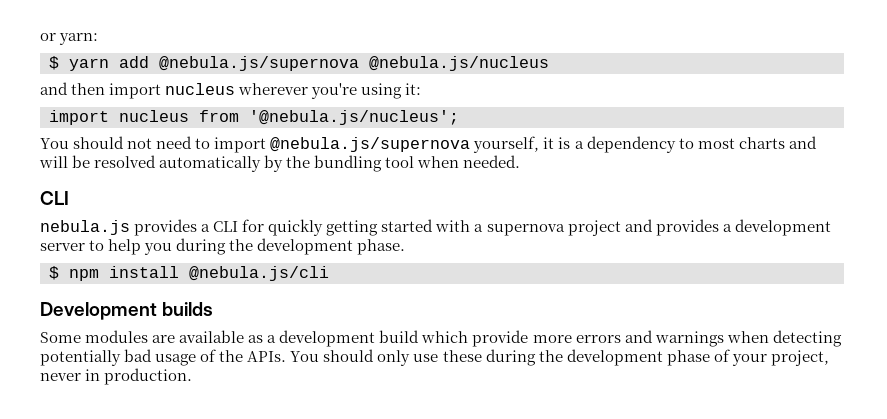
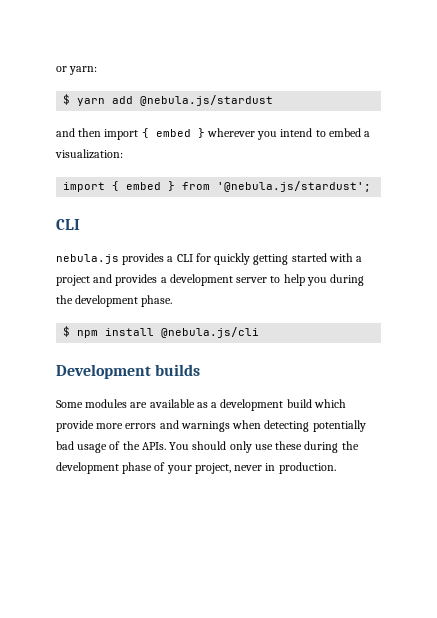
[159,56,549,71] @nebula.js/supernova @nebula.js/nucleus -> [140,95,274,106] @nebula.js/stardust
[165,83,422,99] [49,110,459,125] [40,136,817,153] [39,155,521,172] nucleus wherever you're using it: // import nucleus from '@nebula.js/nucleus'; // You should not need to import @nebula.js/supernova yourself, it is a dependency to most charts and will be resolved automatically by the bundling tool when needed. -> [141,128,371,140] [55,149,123,159] [63,181,372,192] { embed } wherever you intend to embed a visualization: // import { embed } from '@nebula.js/stardust';
[486,224,565,236] supernova -> (363, 259) none

